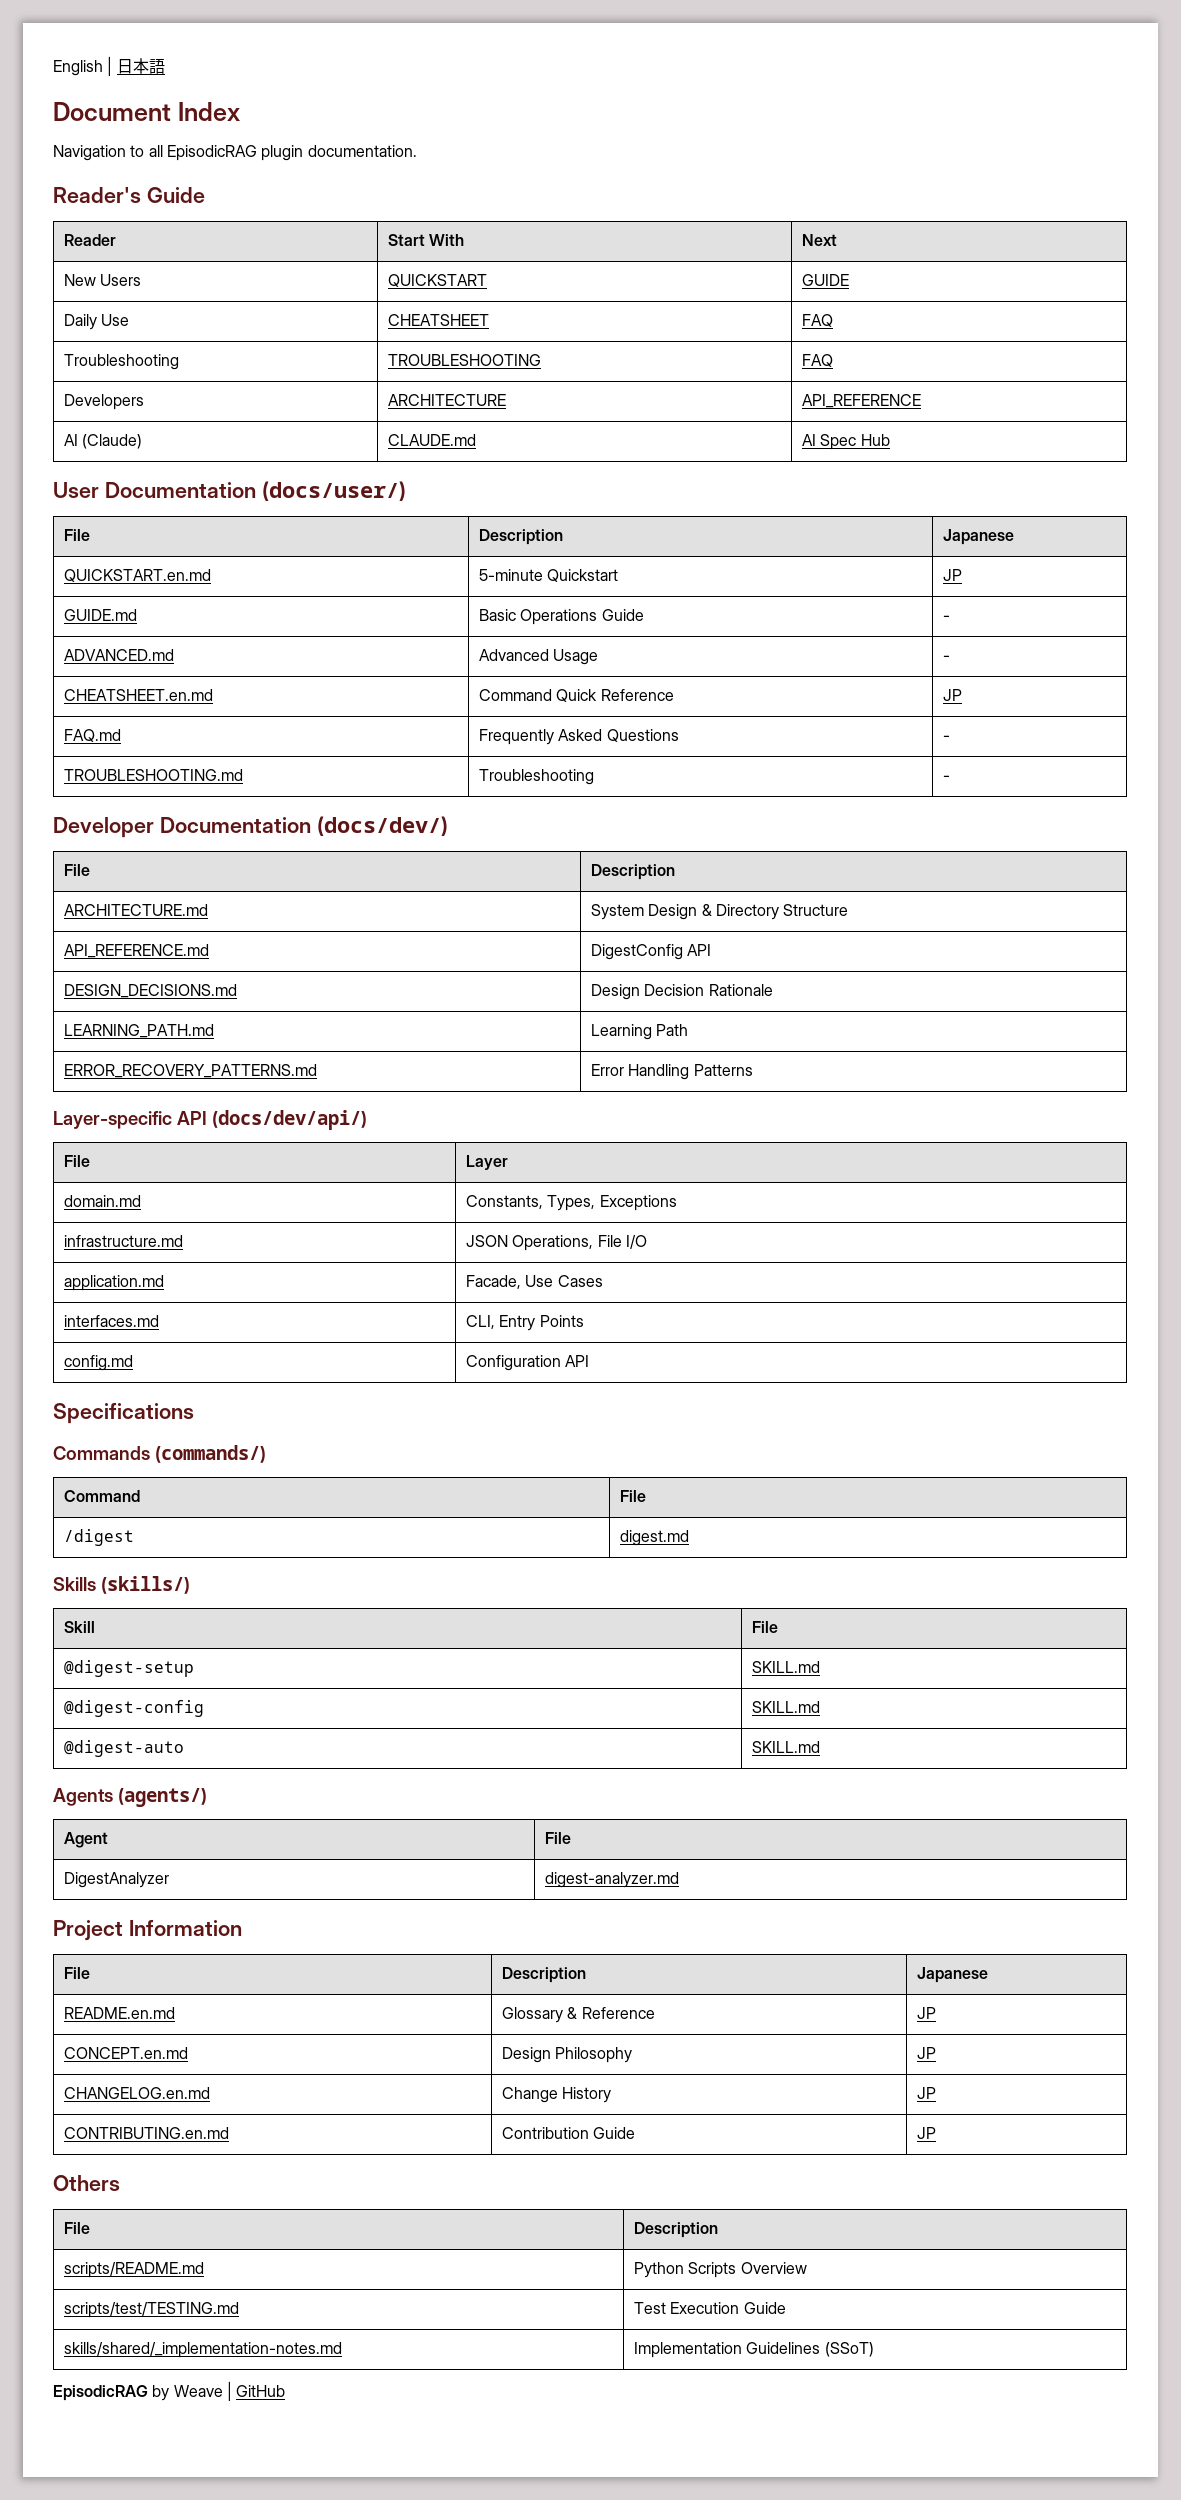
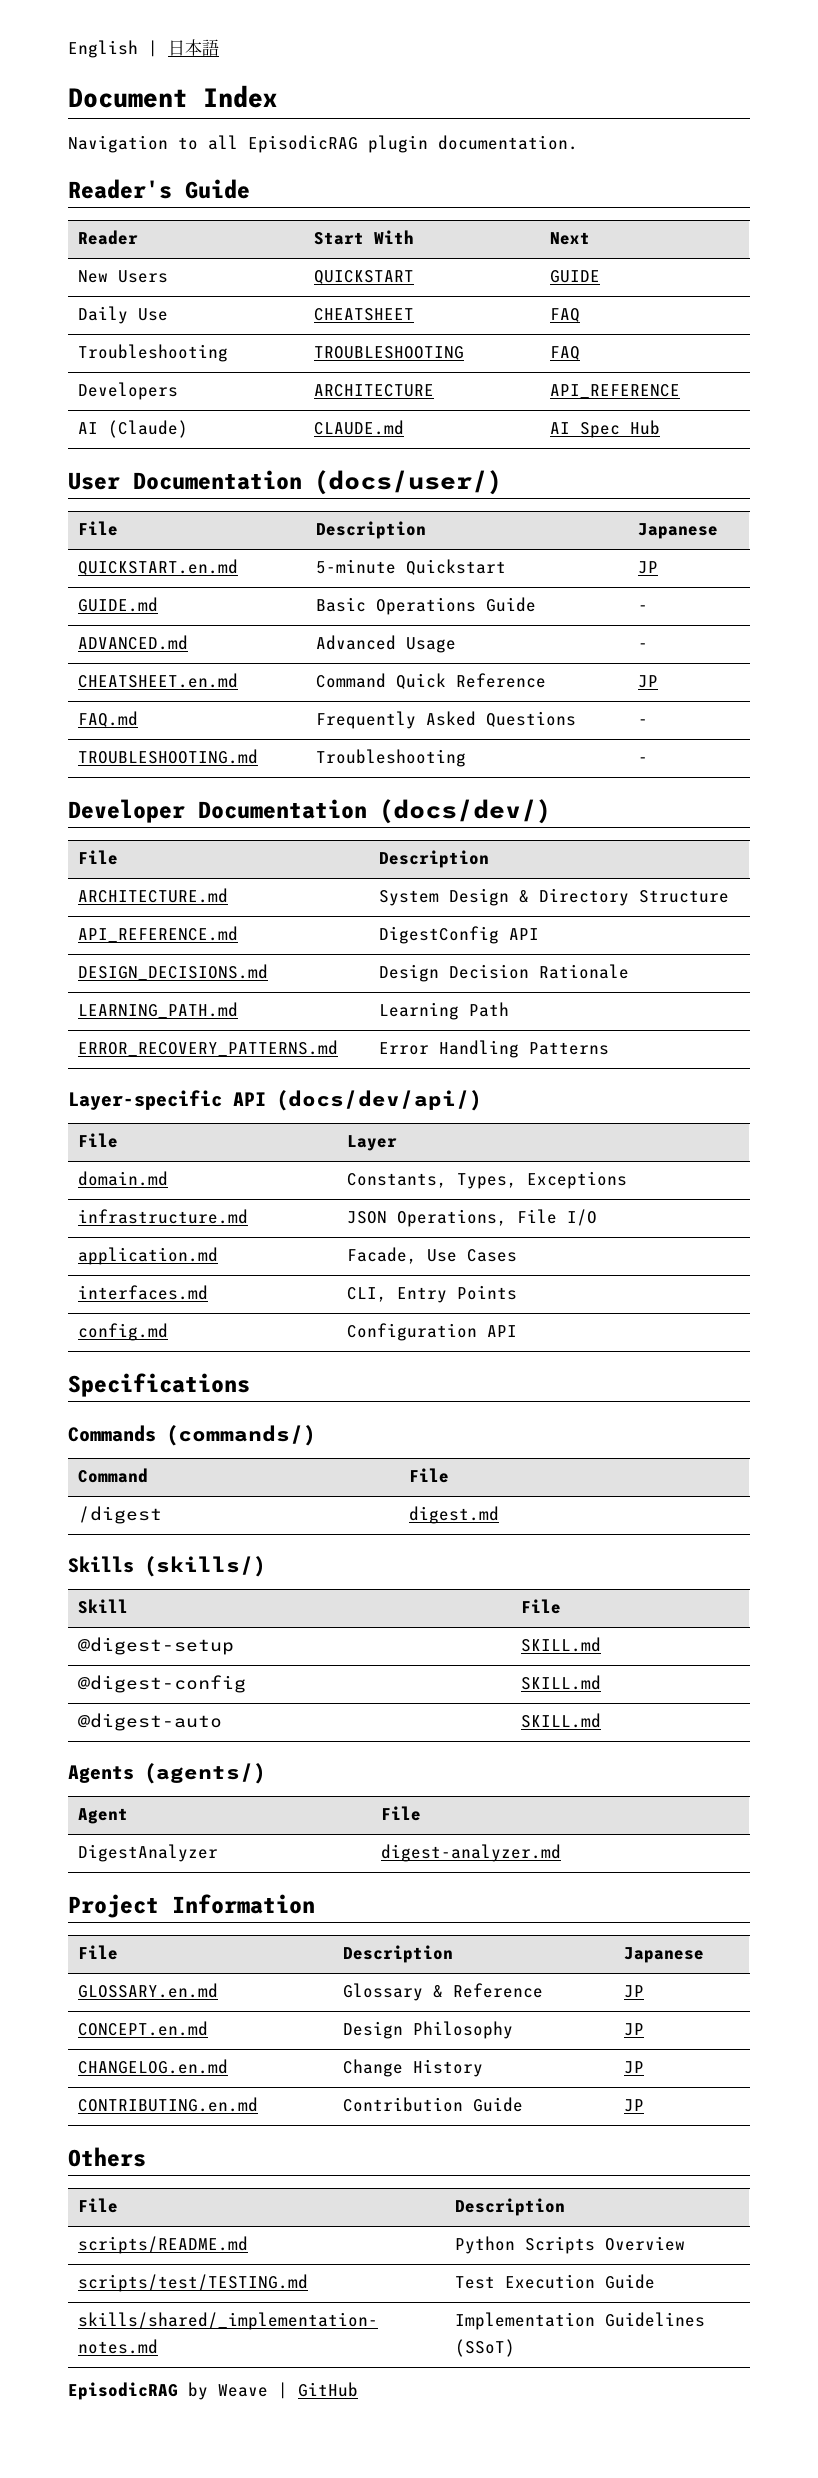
[64,2007,176,2019] README.en.md -> [78,1983,219,1998] GLOSSARY.en.md

